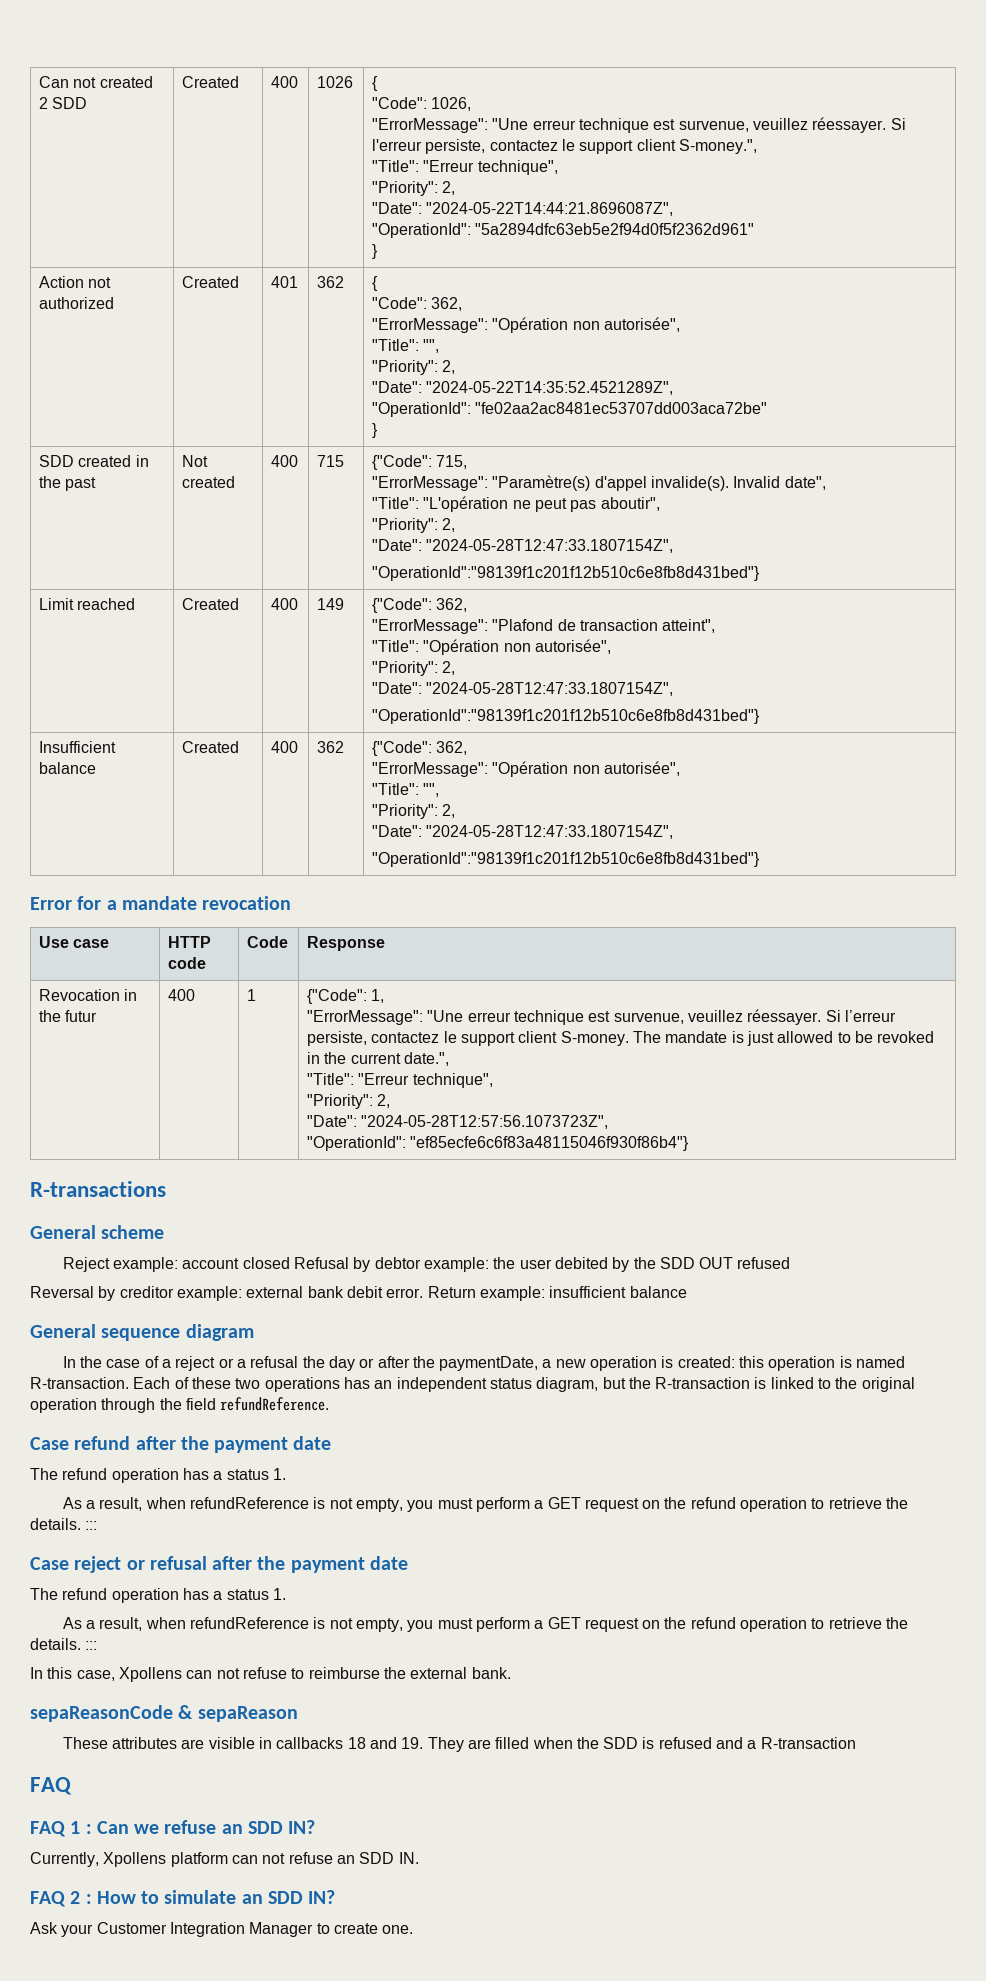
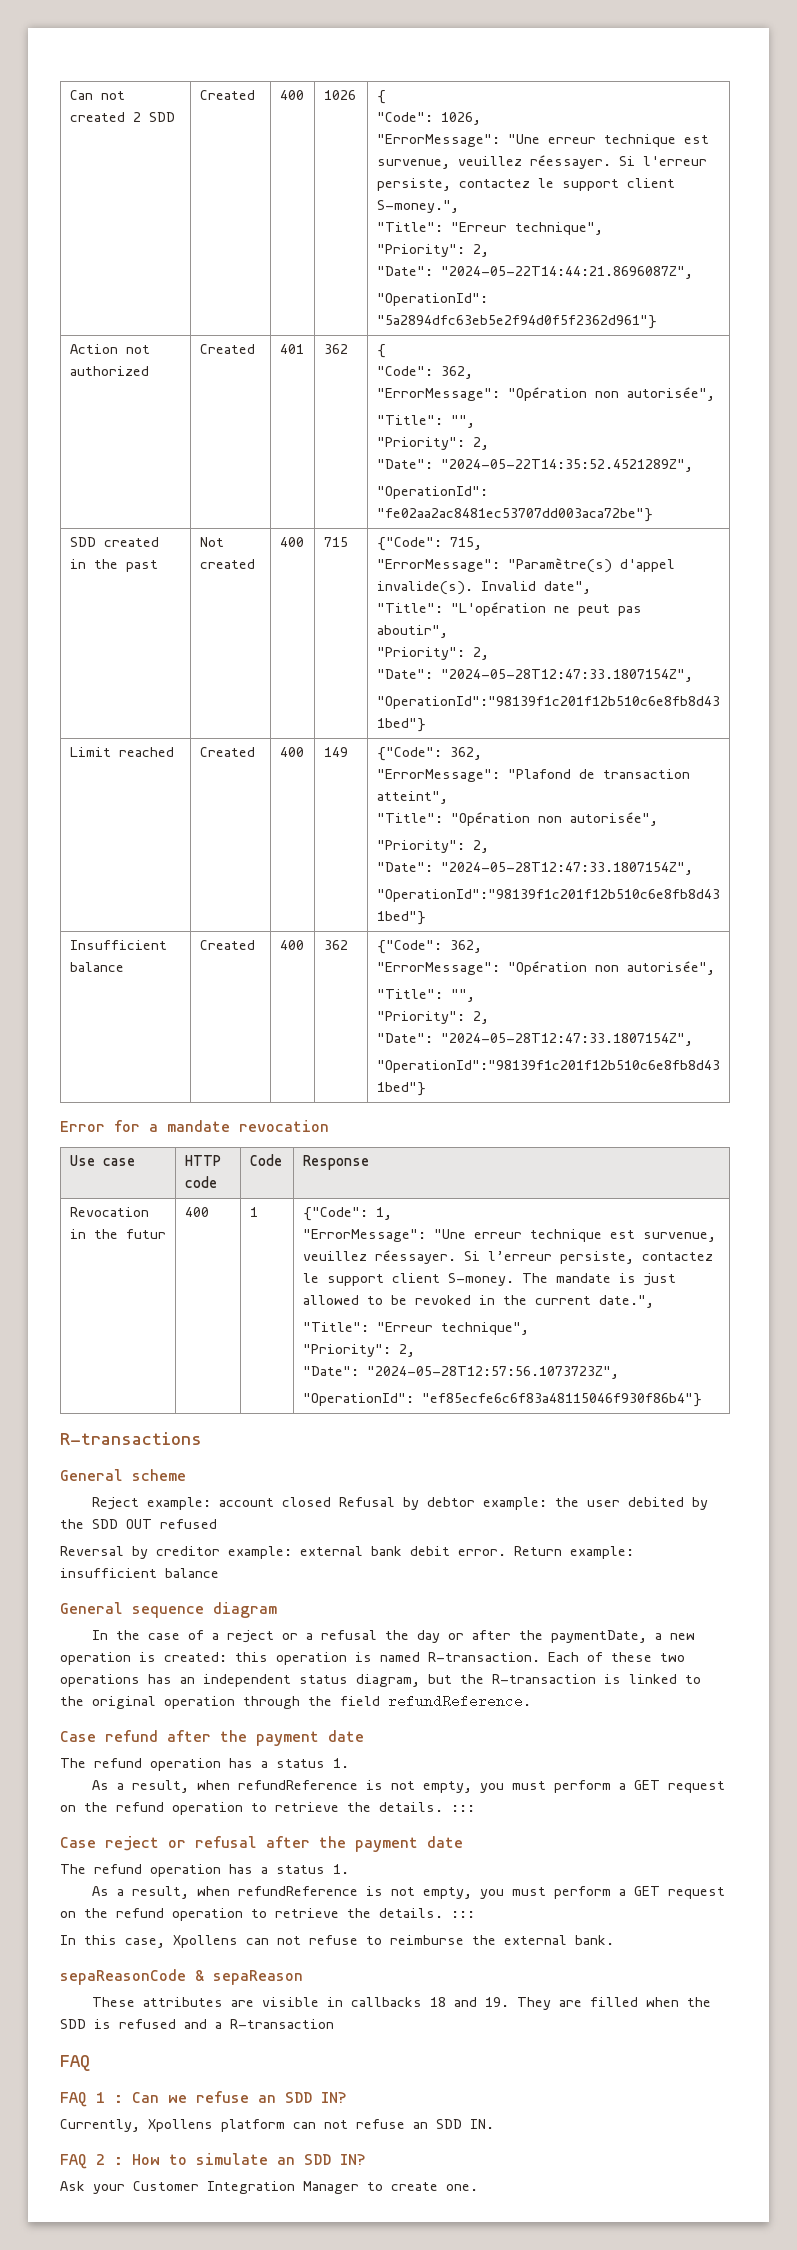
[475,223,755,235] [372,244,379,259] "5a2894dfc63eb5e2f94d0f5f2362d961" // } -> [376,315,657,329] "5a2894dfc63eb5e2f94d0f5f2362d961"}
[475,402,768,414] [372,423,379,438] "fe02aa2ac8481ec53707dd003aca72be" // } -> [376,508,653,522] "fe02aa2ac8481ec53707dd003aca72be"}

